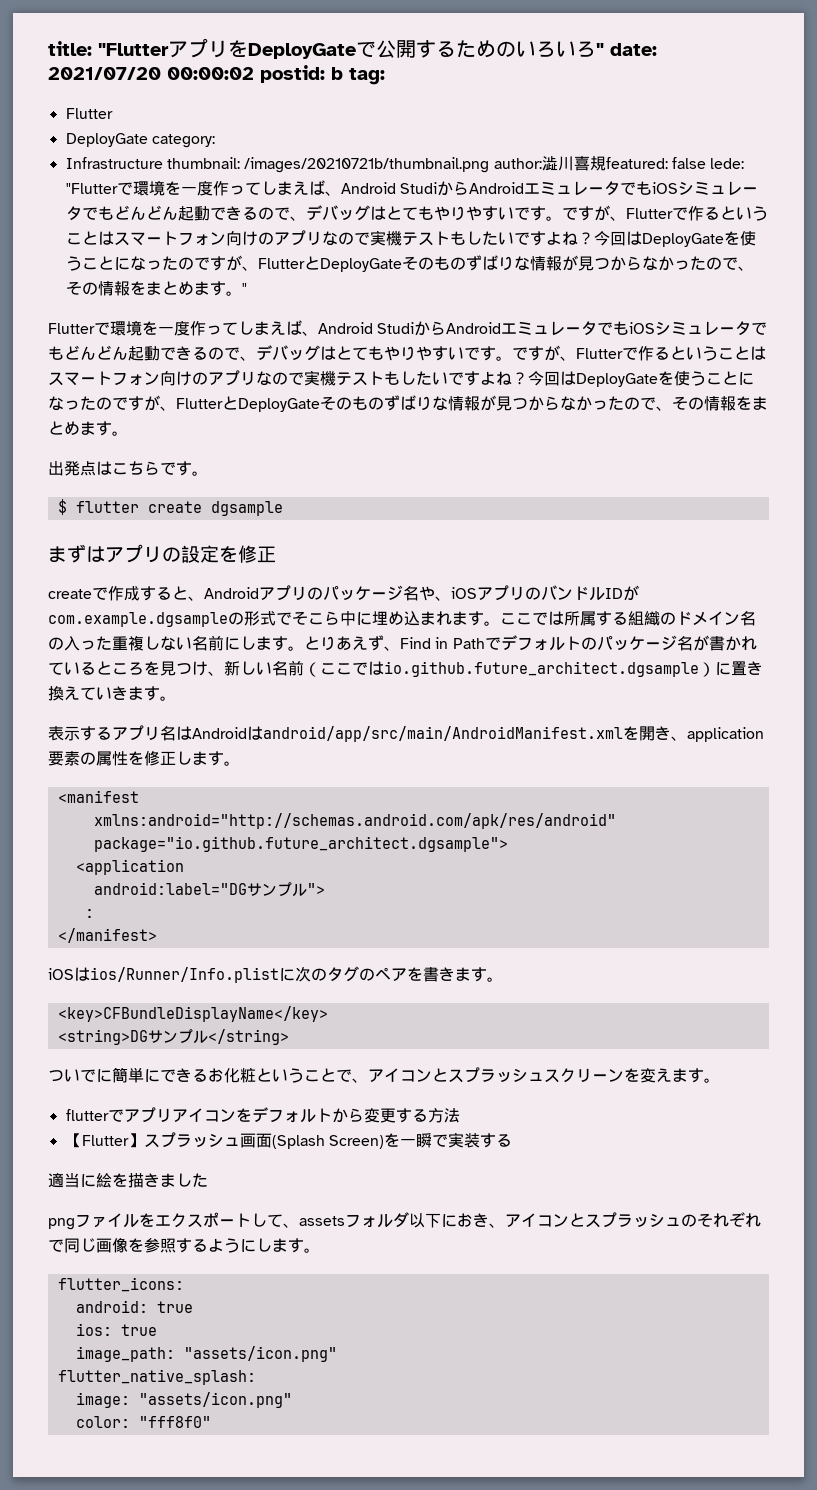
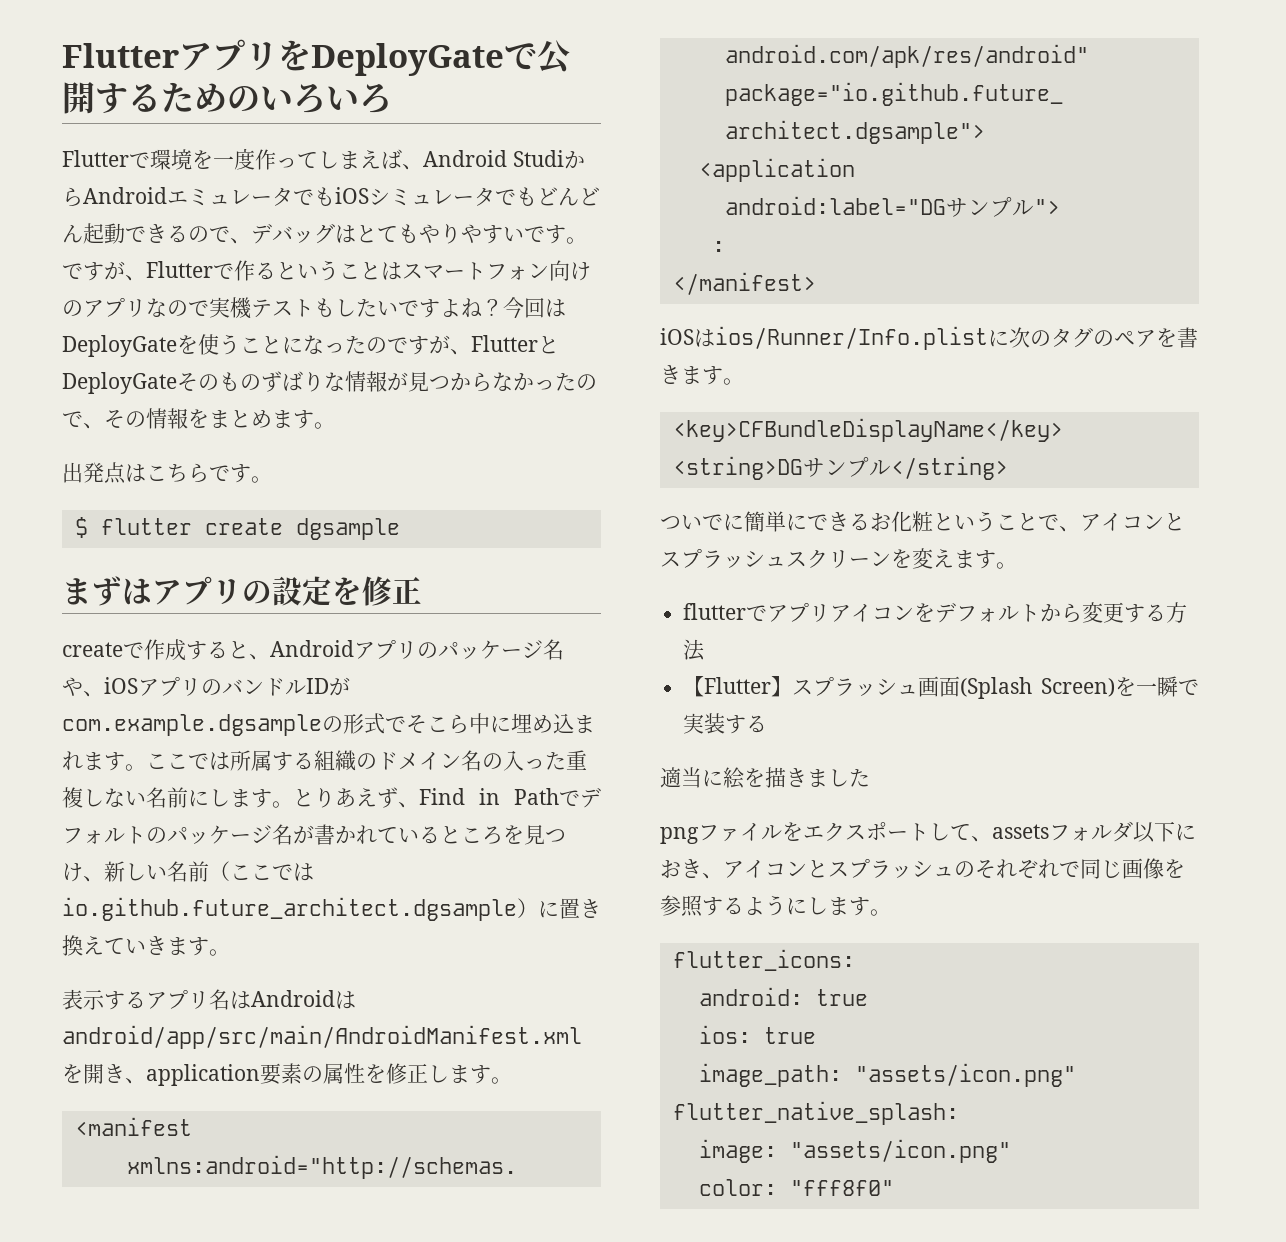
[48,41,169,56] title: "Flutter -> [62,43,179,68] Flutter
[596,43,657,56] [48,65,385,85] [65,108,113,119] [65,133,215,148] [65,156,745,173] [65,180,758,196] [65,205,768,221] [65,230,756,247] [65,255,754,272] [65,281,247,296] " date: 2021/07/20 00:00:02 postid: b tag: // Flutter // DeployGate category: // Infrastructure thumbnail: /images/20210721b/thumbnail.png author:澁川喜規featured: false lede: "Flutterで環境を一度作ってしまえば、Android StudiからAndroidエミュレータでもiOSシミュレータでもどんどん起動できるので、デバッグはとてもやりやすいです。ですが、Flutterで作るということはスマートフォン向けのアプリなので実機テストもしたいですよね？今回はDeployGateを使うことになったのですが、FlutterとDeployGateそのものずばりな情報が見つからなかったので、その情報をまとめます。" -> (392, 98) none

